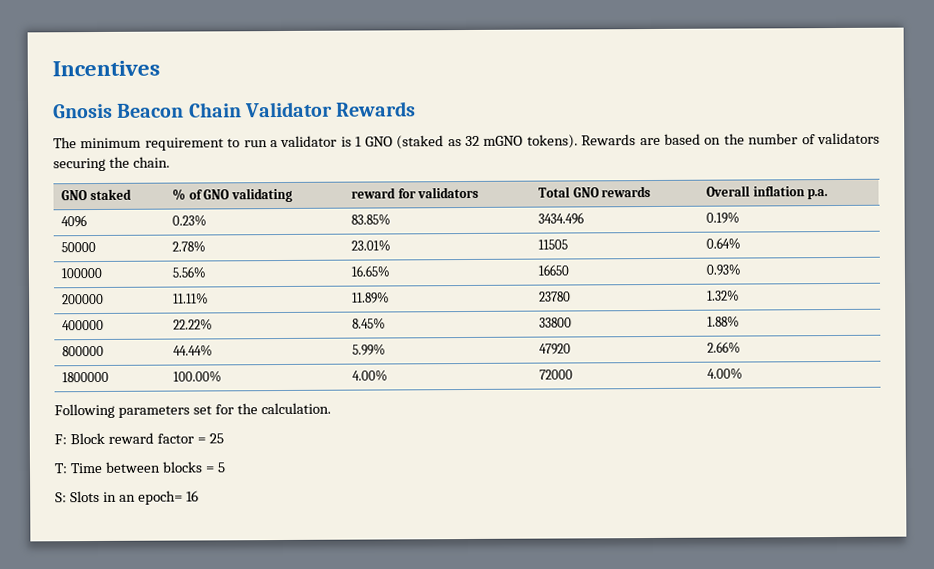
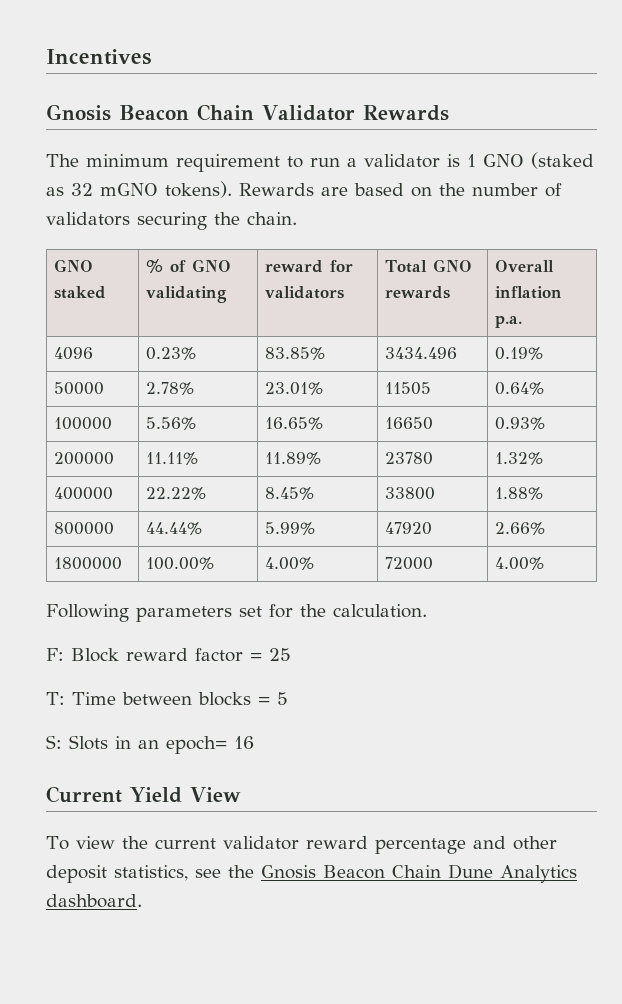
(199, 496) none -> [46,786,241,803] [46,836,557,854] [46,864,577,883] [46,894,142,908] // Current Yield View // To view the current validator reward percentage and other deposit statistics, see the Gnosis Beacon Chain Dune Analytics dashboard.

